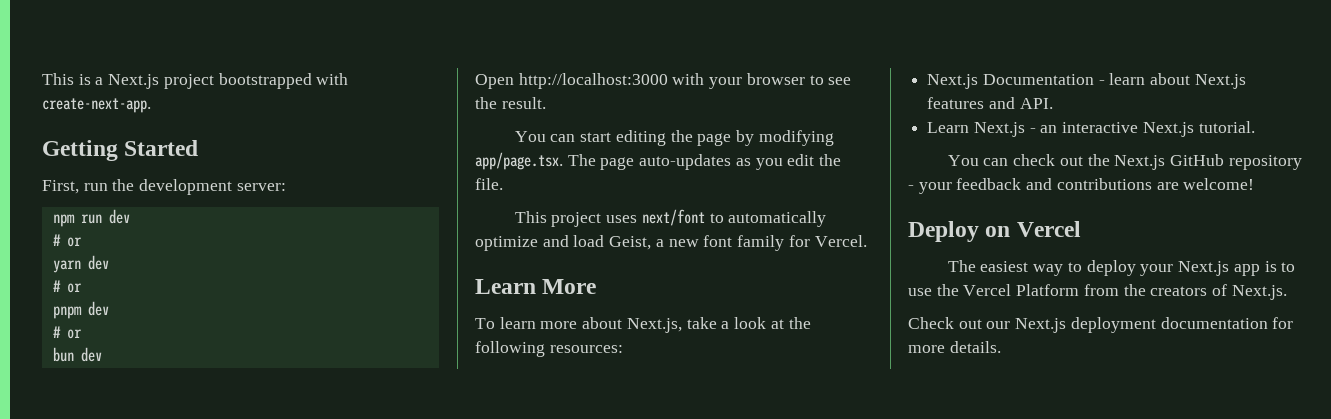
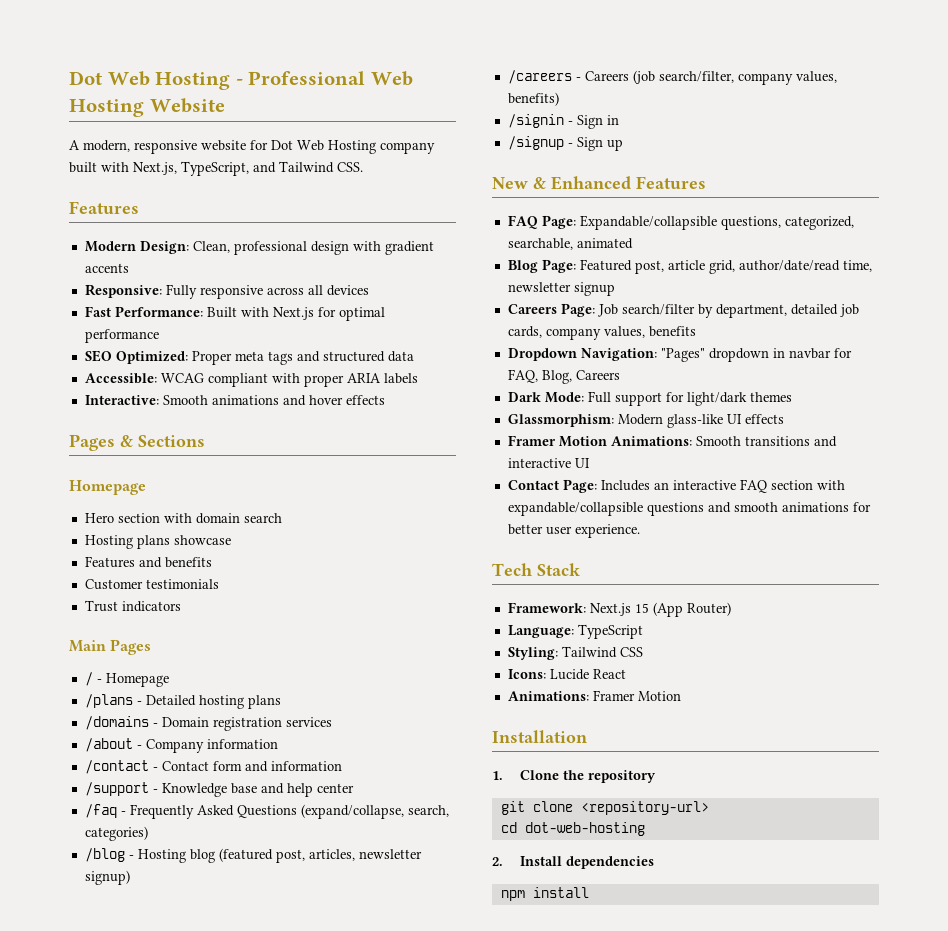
[42,73,349,89] [42,98,151,113] [42,140,199,161] [42,179,286,195] [52,209,130,227] [52,234,82,247] [52,255,109,273] [52,280,82,293] [52,301,109,319] [52,326,82,339] [52,347,102,362] [475,73,852,89] [475,97,546,109] [514,130,834,146] [475,152,842,170] [475,178,503,190] [514,209,827,227] [475,235,867,251] [475,279,597,294] [475,317,811,333] [475,341,623,357] [927,73,1246,89] [927,97,1053,109] [927,121,1255,137] [947,154,1302,170] [908,178,1255,194] [908,221,1081,242] [947,260,1296,276] [908,284,1287,300] [908,317,1294,333] [908,341,1001,353] This is a Next.js project bootstrapped with create-next-app. // Getting Started // First, run the development server: // npm run dev // # or // yarn dev // # or // pnpm dev // # or // bun dev // Open http://localhost:3000 with your browser to see the result. // You can start editing the page by modifying app/page.tsx. The page auto-updates as you edit the file. // This project uses next/font to automatically optimize and load Geist, a new font family for Vercel. // Learn More // To learn more about Next.js, take a look at the following resources: // Next.js Documentation - learn about Next.js features and API. // Learn Next.js - an interactive Next.js tutorial. // You can check out the Next.js GitHub repository - your feedback and contributions are welcome! // Deploy on Vercel // The easiest way to deploy your Next.js app is to use the Vercel Platform from the creators of Next.js. // Check out our Next.js deployment documentation for more details. -> [69,71,413,90] [69,98,225,117] [69,140,435,154] [69,161,363,176] [69,201,139,214] [84,241,434,255] [84,263,129,273] [84,284,369,299] [84,306,385,321] [84,329,159,343] [84,350,414,365] [84,373,418,387] [84,395,385,406] [69,434,205,451] [69,480,146,495] [84,513,282,524] [84,535,231,549] [84,556,212,568] [84,579,219,590] [84,600,181,612] [69,639,152,655] [84,672,169,687] [84,694,281,709] [84,716,332,731] [84,738,278,753] [84,760,342,774] [84,782,354,797] [84,804,449,819] [84,826,148,841] [84,848,422,863] [84,870,130,885] [507,70,837,85] [507,92,559,106] [507,114,619,129] [507,136,623,151] [492,176,706,190] [507,215,854,230] [507,238,633,250] [507,259,872,274] [507,282,615,296] [507,303,859,318] [507,326,696,340] [507,348,852,362] [507,369,620,384] [507,391,792,406] [507,414,784,428] [507,435,837,447] [507,458,590,468] [507,479,845,493] [507,502,871,516] [507,524,640,538] [492,563,580,576] [507,602,731,617] [507,624,643,639] [507,646,643,660] [507,669,626,680] [507,690,681,701] [492,730,587,743] [492,770,657,783] [500,801,709,815] [500,822,645,836] [492,856,655,869] [500,887,589,901] Dot Web Hosting - Professional Web Hosting Website // A modern, responsive website for Dot Web Hosting company built with Next.js, TypeScript, and Tailwind CSS. // Features // Modern Design: Clean, professional design with gradient accents // Responsive: Fully responsive across all devices // Fast Performance: Built with Next.js for optimal performance // SEO Optimized: Proper meta tags and structured data // Accessible: WCAG compliant with proper ARIA labels // Interactive: Smooth animations and hover effects // Pages & Sections // Homepage // Hero section with domain search // Hosting plans showcase // Features and benefits // Customer testimonials // Trust indicators // Main Pages // / - Homepage // /plans - Detailed hosting plans // /domains - Domain registration services // /about - Company information // /contact - Contact form and information // /support - Knowledge base and help center // /faq - Frequently Asked Questions (expand/collapse, search, categories) // /blog - Hosting blog (featured post, articles, newsletter signup) // /careers - Careers (job search/filter, company values, benefits) // /signin - Sign in // /signup - Sign up // New & Enhanced Features // FAQ Page: Expandable/collapsible questions, categorized, searchable, animated // Blog Page: Featured post, article grid, author/date/read time, newsletter signup // Careers Page: Job search/filter by department, detailed job cards, company values, benefits // Dropdown Navigation: "Pages" dropdown in navbar for FAQ, Blog, Careers // Dark Mode: Full support for light/dark themes // Glassmorphism: Modern glass-like UI effects // Framer Motion Animations: Smooth transitions and interactive UI // Contact Page: Includes an interactive FAQ section with expandable/collapsible questions and smooth animations for better user experience. // Tech Stack // Framework: Next.js 15 (App Router) // Language: TypeScript // Styling: Tailwind CSS // Icons: Lucide React // Animations: Framer Motion // Installation // 1. Clone the repository // git clone <repository-url> // cd dot-web-hosting // 2. Install dependencies // npm install

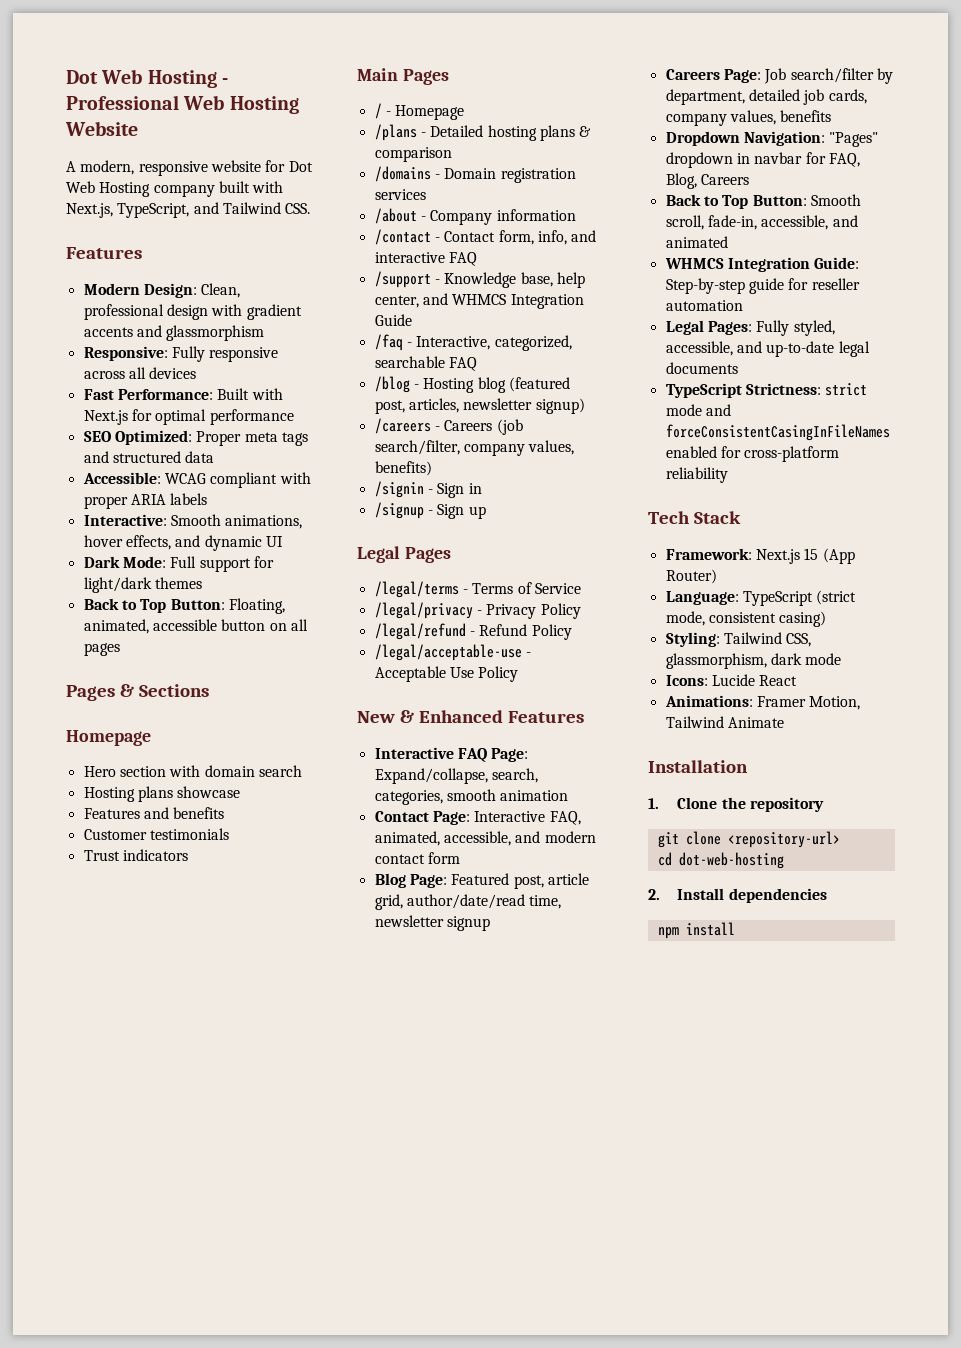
(129, 268) none -> [136,325,265,341] and glassmorphism
[211,395,385,406] animations and hover effects -> [225,515,303,529] [83,535,283,551] [83,556,274,572] [83,577,202,593] [83,598,285,614] [83,619,308,634] [83,643,120,656] animations, hover effects, and dynamic UI // Dark Mode: Full support for light/dark themes // Back to Top Button: Floating, animated, accessible button on all pages
(281, 702) none -> [579,126,592,137] [374,147,452,162] & comparison
[212,761,342,772] [84,782,354,797] [84,804,449,819] [84,826,148,841] form and information // /support - Knowledge base and help center // /faq - Frequently Asked Questions (expand/collapse, search, categories) -> [498,230,597,245] [374,252,477,266] [374,271,585,288] [374,293,584,309] [374,314,412,326] [374,334,572,351] [374,356,477,371] form, info, and interactive FAQ // /support - Knowledge base, help center, and WHMCS Integration Guide // /faq - Interactive, categorized, searchable FAQ
(623, 145) none -> [357,546,451,563] [374,581,581,598] [374,602,581,619] [374,623,572,640] [374,644,531,661] [374,666,519,682] // Legal Pages // /legal/terms - Terms of Service // /legal/privacy - Privacy Policy // /legal/refund - Refund Policy // /legal/acceptable-use - Acceptable Use Policy
(706, 182) none -> [374,747,454,759] Interactive
[579,215,854,230] [507,238,633,250] Expandable/collapsible questions, categorized, searchable, animated -> [374,768,538,784] [374,789,569,805] [374,811,581,825] [374,831,596,846] [374,852,460,864] Expand/collapse, search, categories, smooth animation // Contact Page: Interactive FAQ, animated, accessible, and modern contact form
[507,391,792,406] [507,414,784,428] [507,435,837,447] [507,458,590,468] [507,479,845,493] [507,502,871,516] [507,524,640,538] Dark Mode: Full support for light/dark themes // Glassmorphism: Modern glass-like UI effects // Framer Motion Animations: Smooth transitions and interactive UI // Contact Page: Includes an interactive FAQ section with expandable/collapsible questions and smooth animations for better user experience. -> [665,194,861,209] [665,215,858,230] [665,236,728,248] [664,257,860,272] [665,278,860,294] [665,300,743,311] [665,320,835,336] [665,341,870,357] [665,362,738,374] [665,383,868,398] [665,404,731,416] [665,424,890,441] [665,446,840,462] [665,467,728,483] Back to Top Button: Smooth scroll, fade-in, accessible, and animated // WHMCS Integration Guide: Step-by-step guide for reseller automation // Legal Pages: Fully styled, accessible, and up-to-date legal documents // TypeScript Strictness: strict mode and forceConsistentCasingInFileNames enabled for cross-platform reliability
[507,646,643,660] // Styling: Tailwind CSS -> [816,590,857,605] [665,611,827,627] [665,632,812,647] [665,653,842,669] (strict mode, consistent casing) // Styling: Tailwind CSS, glassmorphism, dark mode
[637,691,681,701] Motion -> [809,696,861,710] [665,716,784,728] Motion, Tailwind Animate

